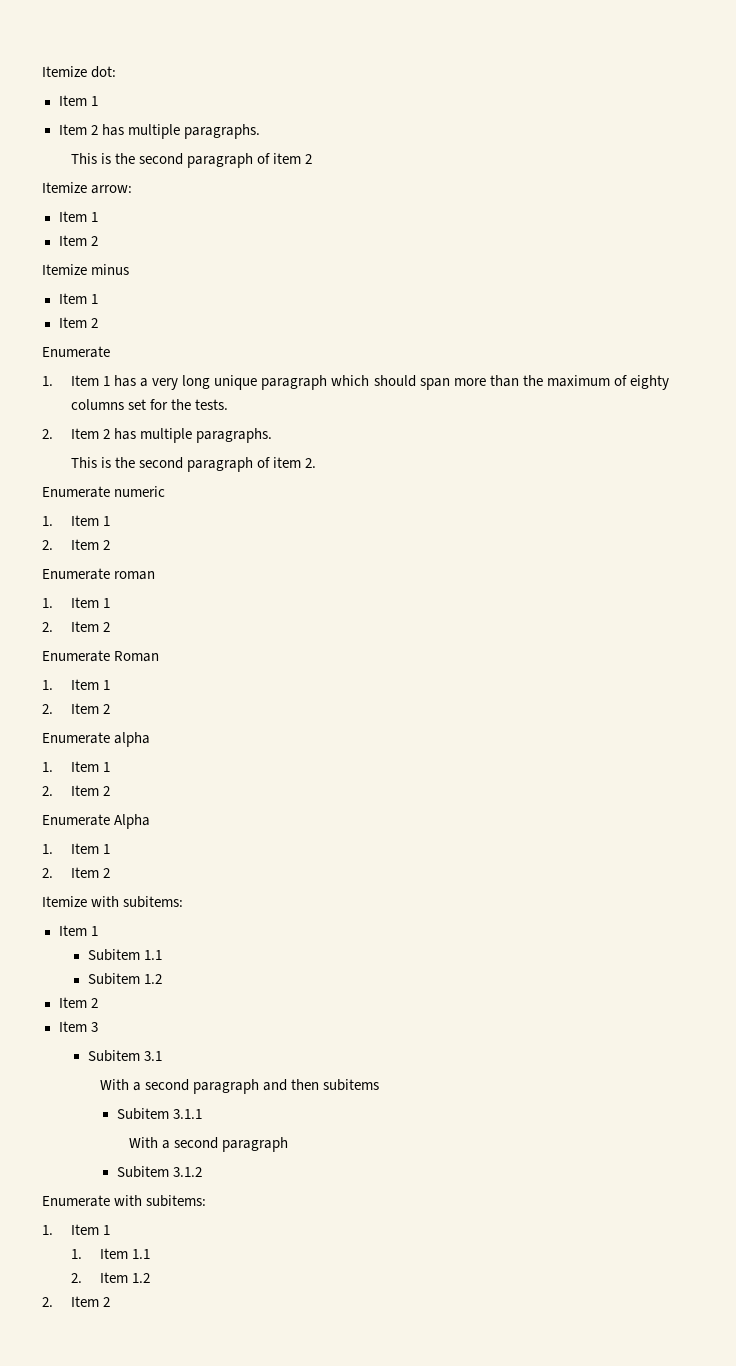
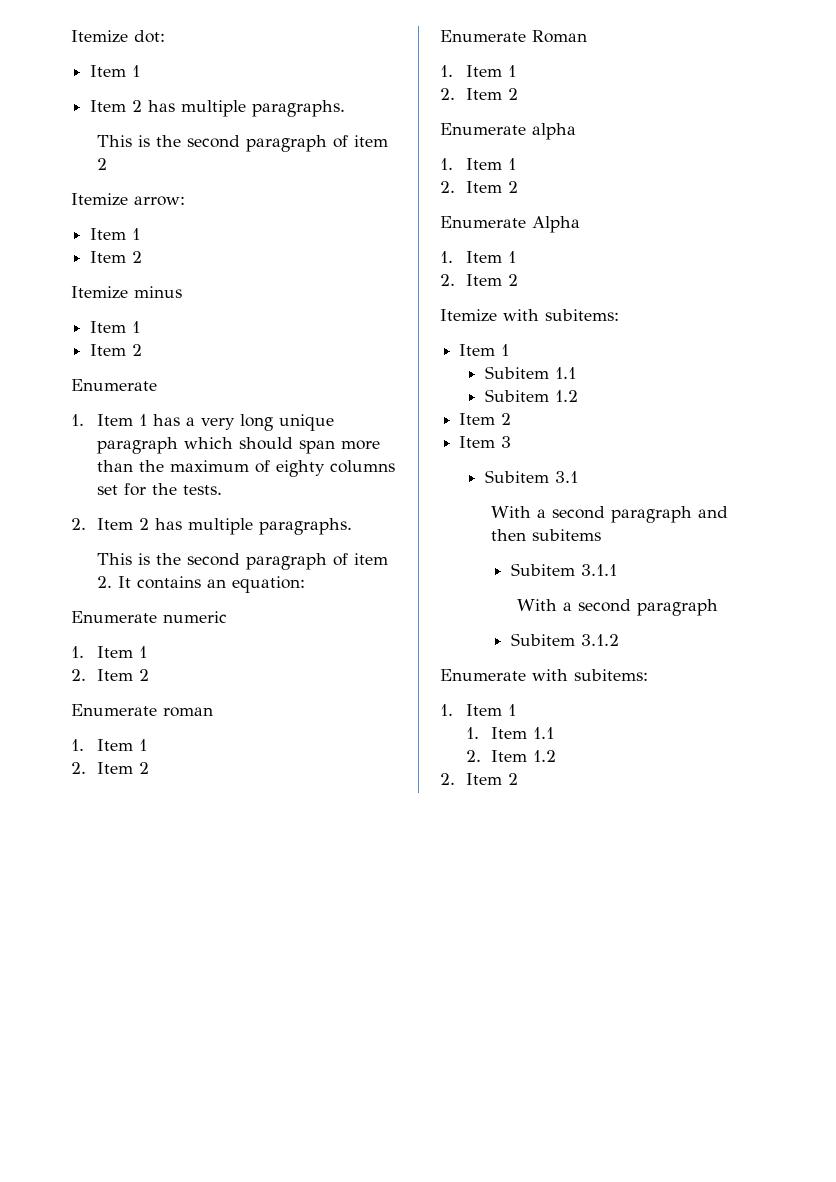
(317, 463) none -> [117,576,305,593] It contains an equation:

